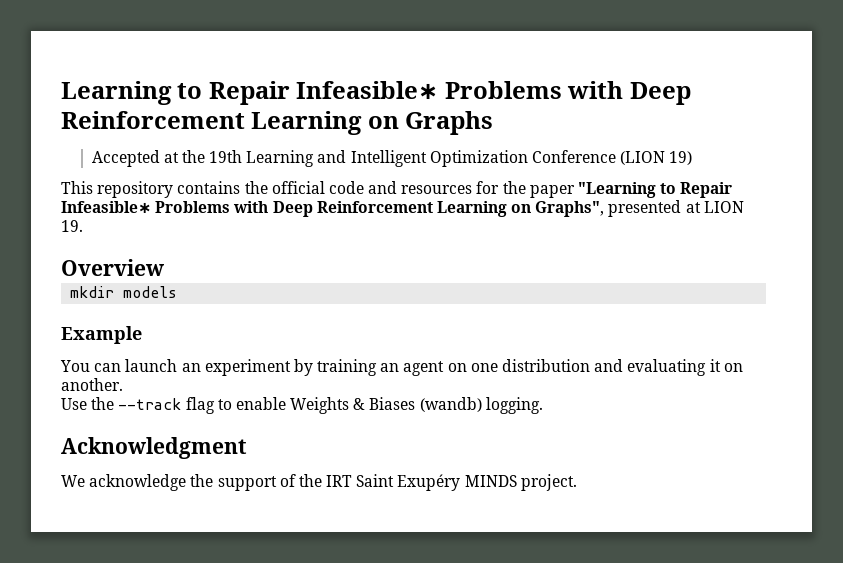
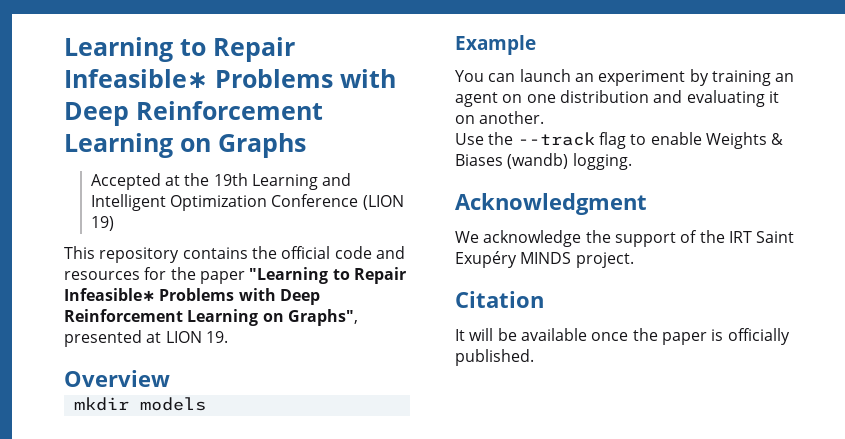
(577, 482) none -> [455,291,544,308] [455,328,790,345] [455,349,534,366] // Citation // It will be available once the paper is officially published.

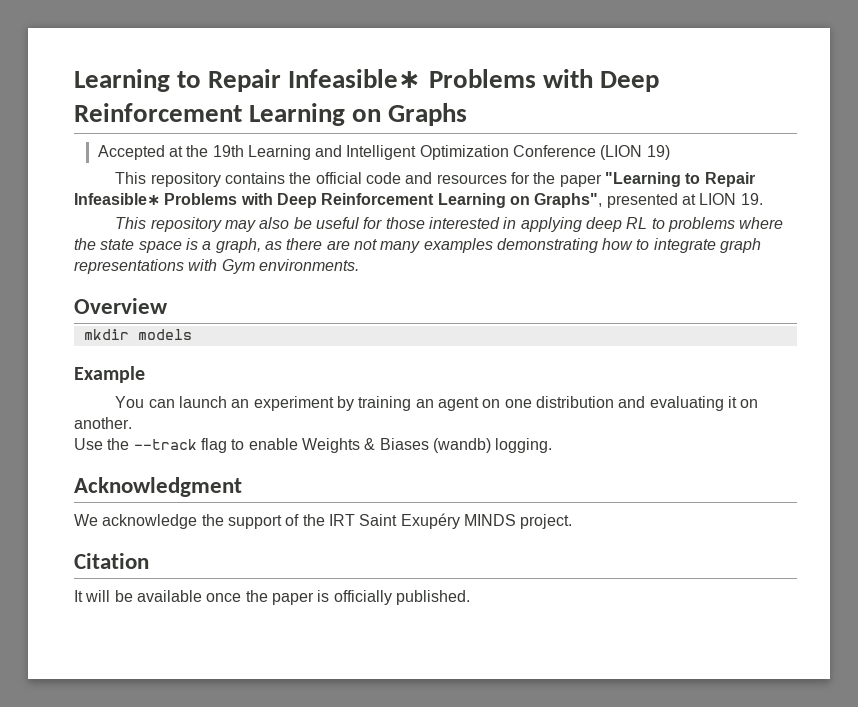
(228, 337) none -> [115,217,784,232] [74,238,762,253] [74,259,359,274] // This repository may also be useful for those interested in applying deep RL to problems where the state space is a graph, as there are not many examples demonstrating how to integrate graph representations with Gym environments.

